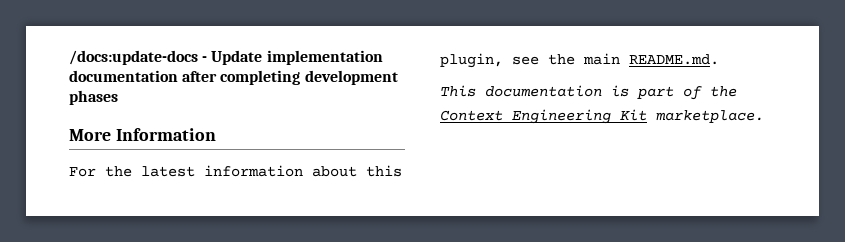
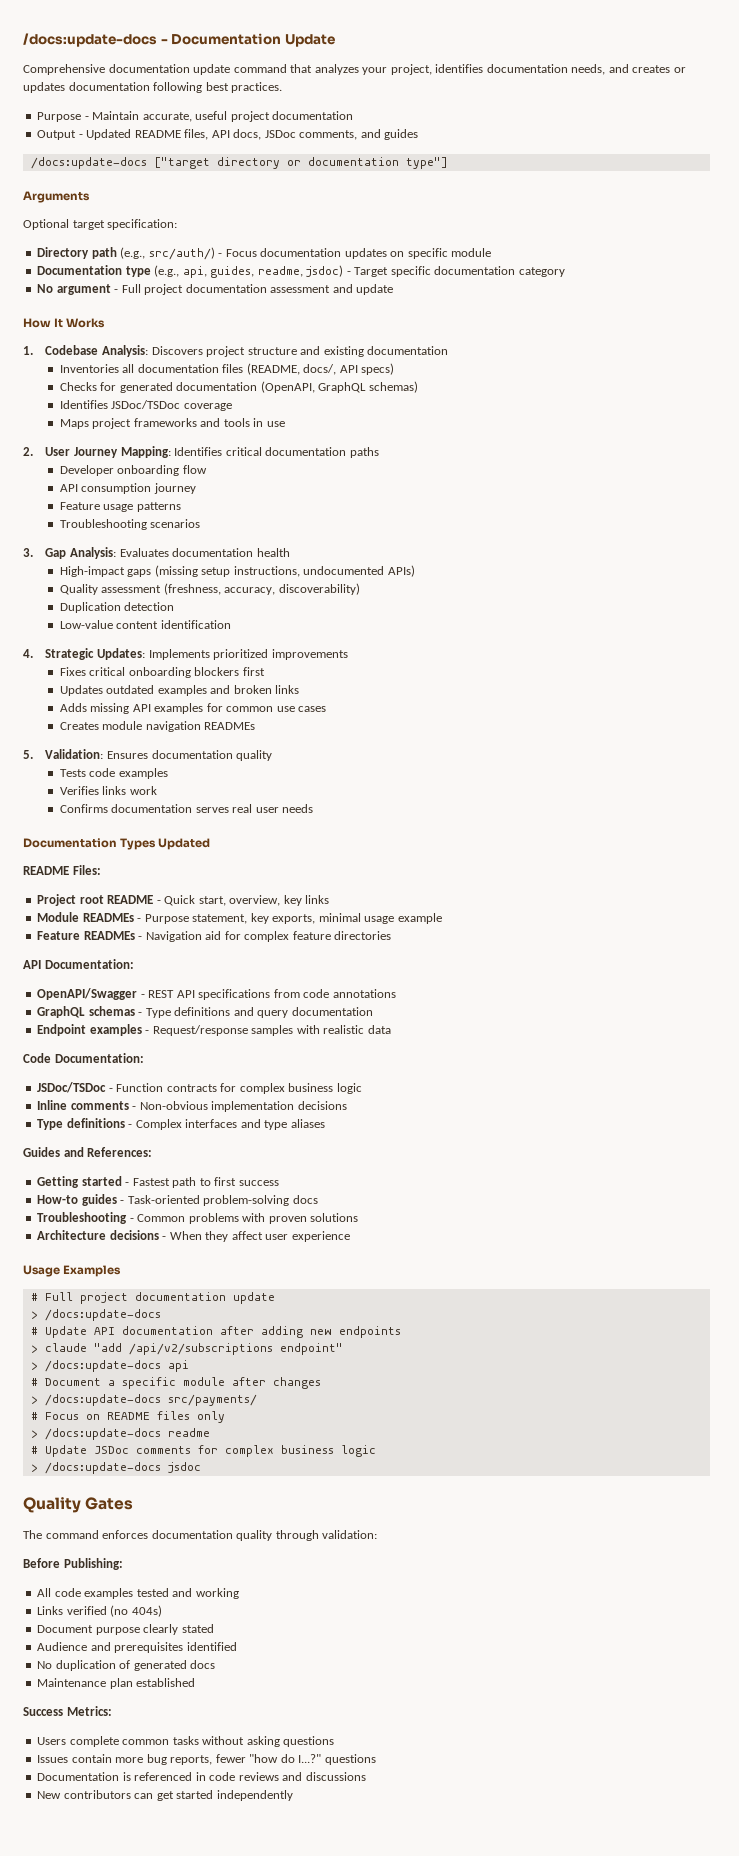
[211,50,383,65] [69,70,398,85] [69,90,118,105] [69,128,216,141] [69,165,402,177] [440,53,719,68] [440,85,737,100] [440,109,764,124] Update implementation documentation after completing development phases // More Information // For the latest information about this plugin, see the main README.md. // This documentation is part of the Context Engineering Kit marketplace. -> [171,33,335,47] [23,64,686,75] [23,82,283,93] [37,111,354,122] [37,129,419,140] [30,157,448,169] [23,191,90,203] [23,219,178,230] [37,247,492,260] [37,265,565,278] [37,284,394,295] [23,318,106,328] [23,345,449,357] [59,363,395,375] [59,381,418,393] [59,400,232,411] [59,418,285,429] [23,446,379,458] [59,465,207,476] [59,483,196,494] [59,502,181,512] [59,519,201,530] [23,547,290,559] [59,565,415,577] [59,583,360,595] [59,602,175,613] [59,620,231,629] [23,648,348,660] [59,667,265,678] [59,685,300,696] [59,703,327,714] [59,721,256,732] [23,749,273,761] [59,768,168,779] [59,786,157,795] [59,804,314,813] [23,838,211,850] [23,865,101,875] [37,894,330,906] [37,912,442,924] [37,931,392,942] [23,959,134,969] [37,988,396,1000] [37,1006,373,1018] [37,1024,391,1036] [23,1053,144,1063] [37,1082,362,1094] [37,1100,347,1112] [37,1118,325,1130] [23,1147,153,1157] [37,1176,279,1188] [37,1194,318,1206] [37,1212,359,1224] [37,1230,350,1242] [23,1265,122,1277] [30,1292,275,1304] [30,1309,161,1321] [30,1326,401,1338] [30,1343,343,1355] [30,1360,189,1372] [30,1377,321,1389] [30,1394,257,1406] [30,1411,225,1423] [30,1428,210,1440] [30,1445,376,1457] [30,1462,201,1474] [23,1497,134,1513] [23,1530,378,1541] [23,1558,123,1570] [37,1588,239,1599] [37,1605,162,1617] [37,1624,214,1635] [37,1642,237,1653] [37,1660,216,1671] [37,1678,196,1689] [23,1706,112,1716] [37,1736,335,1747] [37,1754,376,1765] [37,1772,366,1781] [37,1790,293,1801] Documentation Update // Comprehensive documentation update command that analyzes your project, identifies documentation needs, and creates or updates documentation following best practices. // Purpose - Maintain accurate, useful project documentation // Output - Updated README files, API docs, JSDoc comments, and guides // /docs:update-docs ["target directory or documentation type"] // Arguments // Optional target specification: // Directory path (e.g., src/auth/) - Focus documentation updates on specific module // Documentation type (e.g., api, guides, readme, jsdoc) - Target specific documentation category // No argument - Full project documentation assessment and update // How It Works // 1. Codebase Analysis: Discovers project structure and existing documentation // Inventories all documentation files (README, docs/, API specs) // Checks for generated documentation (OpenAPI, GraphQL schemas) // Identifies JSDoc/TSDoc coverage // Maps project frameworks and tools in use // 2. User Journey Mapping: Identifies critical documentation paths // Developer onboarding flow // API consumption journey // Feature usage patterns // Troubleshooting scenarios // 3. Gap Analysis: Evaluates documentation health // High-impact gaps (missing setup instructions, undocumented APIs) // Quality assessment (freshness, accuracy, discoverability) // Duplication detection // Low-value content identification // 4. Strategic Updates: Implements prioritized improvements // Fixes critical onboarding blockers first // Updates outdated examples and broken links // Adds missing API examples for common use cases // Creates module navigation READMEs // 5. Validation: Ensures documentation quality // Tests code examples // Verifies links work // Confirms documentation serves real user needs // Documentation Types Updated // README Files: // Project root README - Quick start, overview, key links // Module READMEs - Purpose statement, key exports, minimal usage example // Feature READMEs - Navigation aid for complex feature directories // API Documentation: // OpenAPI/Swagger - REST API specifications from code annotations // GraphQL schemas - Type definitions and query documentation // Endpoint examples - Request/response samples with realistic data // Code Documentation: // JSDoc/TSDoc - Function contracts for complex business logic // Inline comments - Non-obvious implementation decisions // Type definitions - Complex interfaces and type aliases // Guides and References: // Getting started - Fastest path to first success // How-to guides - Task-oriented problem-solving docs // Troubleshooting - Common problems with proven solutions // Architecture decisions - When they affect user experience // Usage Examples // # Full project documentation update // > /docs:update-docs // # Update API documentation after adding new endpoints // > claude "add /api/v2/subscriptions endpoint" // > /docs:update-docs api // # Document a specific module after changes // > /docs:update-docs src/payments/ // # Focus on README files only // > /docs:update-docs readme // # Update JSDoc comments for complex business logic // > /docs:update-docs jsdoc // Quality Gates // The command enforces documentation quality through validation: // Before Publishing: // All code examples tested and working // Links verified (no 404s) // Document purpose clearly stated // Audience and prerequisites identified // No duplication of generated docs // Maintenance plan established // Success Metrics: // Users complete common tasks without asking questions // Issues contain more bug reports, fewer "how do I...?" questions // Documentation is referenced in code reviews and discussions // New contributors can get started independently

